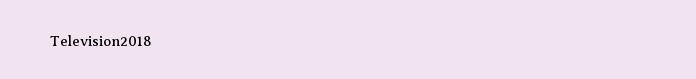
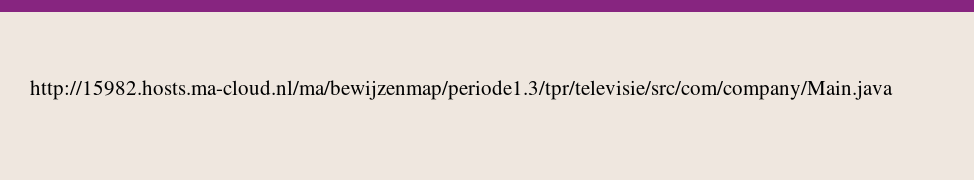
[50,35,152,46] Television2018 -> [30,80,893,100] http://15982.hosts.ma-cloud.nl/ma/bewijzenmap/periode1.3/tpr/televisie/src/com/company/Main.java

